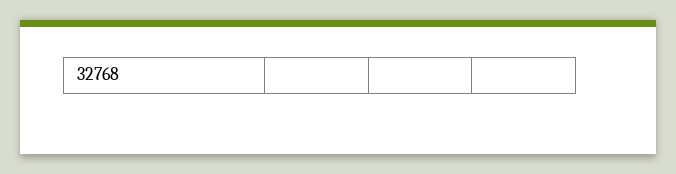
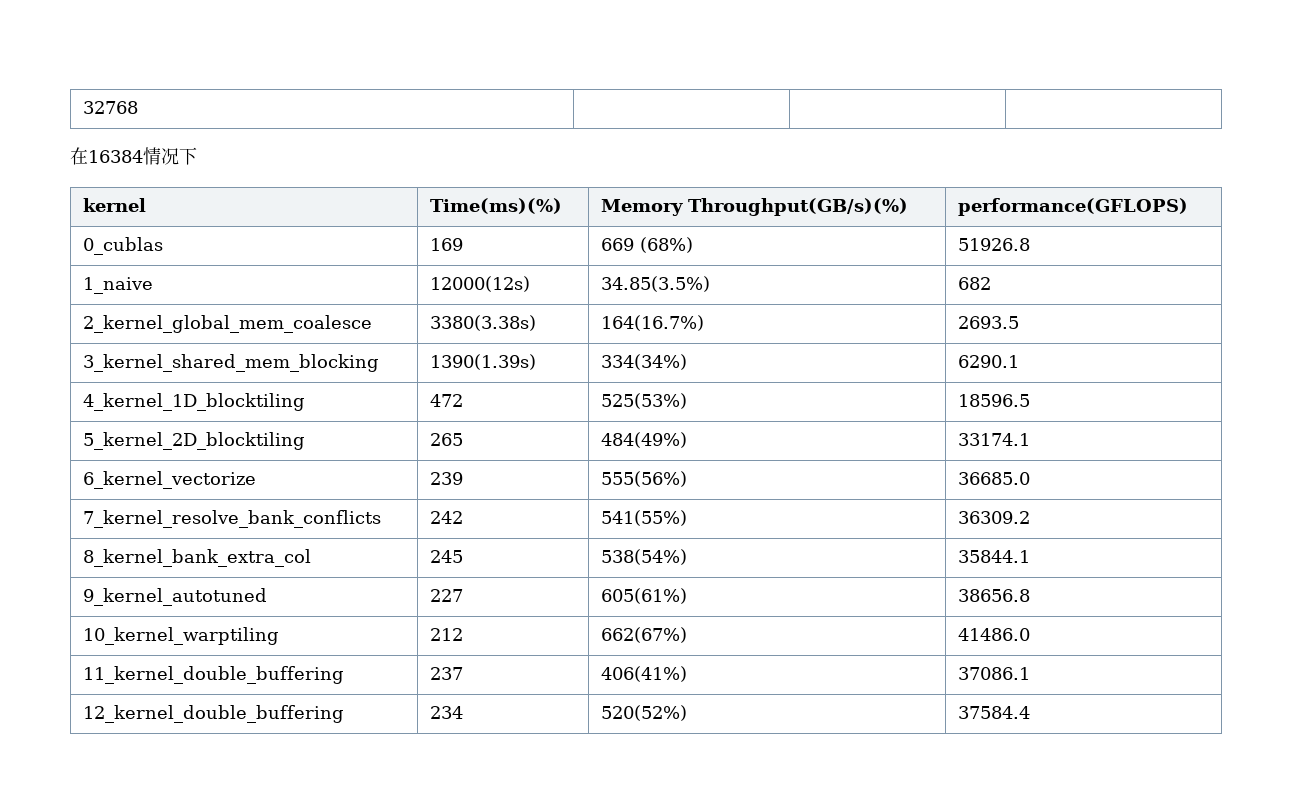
(119, 73) none -> [70,147,197,165] [83,198,147,212] [430,198,563,214] [601,198,909,216] [958,198,1189,216] [83,237,164,255] [430,238,464,251] [601,237,694,253] [958,238,1031,251] [83,277,154,294] [430,276,531,292] [601,276,711,292] [958,277,992,290] [83,315,373,333] [430,315,537,331] [601,315,705,331] [958,316,1020,329] [83,354,380,372] [430,354,537,370] [601,354,688,370] [958,355,1020,368] [83,393,306,411] [430,394,464,407] [601,393,688,409] [958,394,1031,407] [83,432,306,450] [430,433,464,446] [601,432,688,448] [958,433,1031,446] [83,471,257,489] [430,472,464,485] [601,471,688,487] [958,472,1031,485] [83,510,382,528] [430,511,464,524] [601,510,688,526] [958,511,1031,524] [83,549,312,567] [430,550,464,563] [601,549,688,565] [958,550,1031,563] [83,588,268,606] [430,589,464,602] [601,588,688,604] [958,589,1031,602] [83,627,280,645] [430,628,464,641] [601,627,688,643] [958,628,1031,641] [83,666,345,684] [430,667,464,680] [601,666,688,682] [958,667,1031,680] [83,705,345,723] [430,706,464,719] [601,705,688,721] [958,706,1031,719] // 在16384情况下 // kernel | Time(ms)(%) | Memory Throughput(GB/s)(%) | performance(GFLOPS) // 0_cublas | 169 | 669 (68%) | 51926.8 // 1_naive | 12000(12s) | 34.85(3.5%) | 682 // 2_kernel_global_mem_coalesce | 3380(3.38s) | 164(16.7%) | 2693.5 // 3_kernel_shared_mem_blocking | 1390(1.39s) | 334(34%) | 6290.1 // 4_kernel_1D_blocktiling | 472 | 525(53%) | 18596.5 // 5_kernel_2D_blocktiling | 265 | 484(49%) | 33174.1 // 6_kernel_vectorize | 239 | 555(56%) | 36685.0 // 7_kernel_resolve_bank_conflicts | 242 | 541(55%) | 36309.2 // 8_kernel_bank_extra_col | 245 | 538(54%) | 35844.1 // 9_kernel_autotuned | 227 | 605(61%) | 38656.8 // 10_kernel_warptiling | 212 | 662(67%) | 41486.0 // 11_kernel_double_buffering | 237 | 406(41%) | 37086.1 // 12_kernel_double_buffering | 234 | 520(52%) | 37584.4

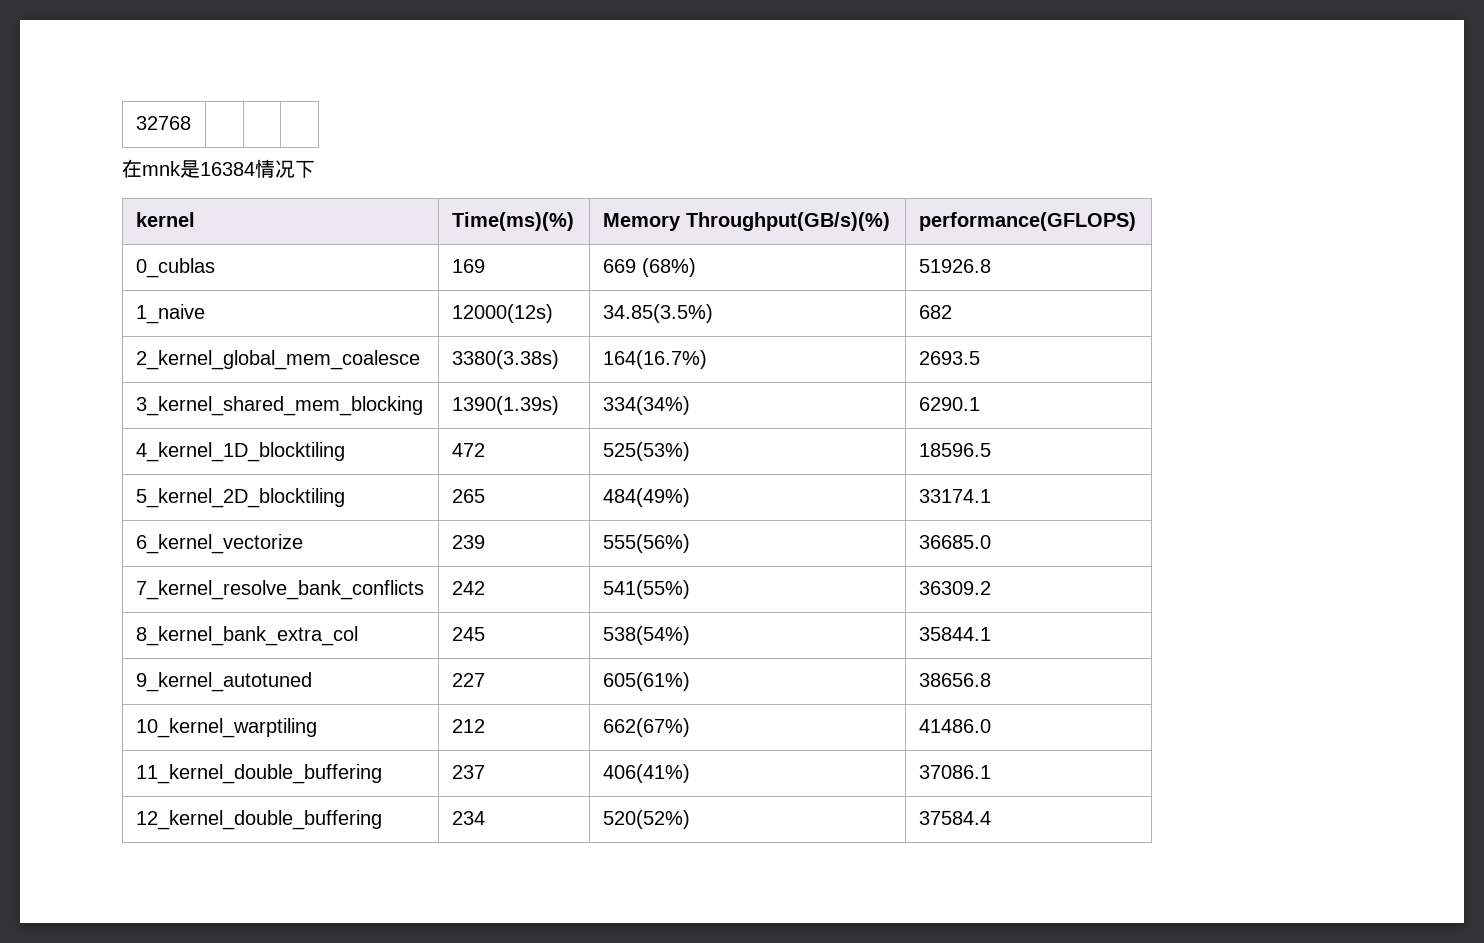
(88, 156) none -> [142,160,200,178] mnk是

